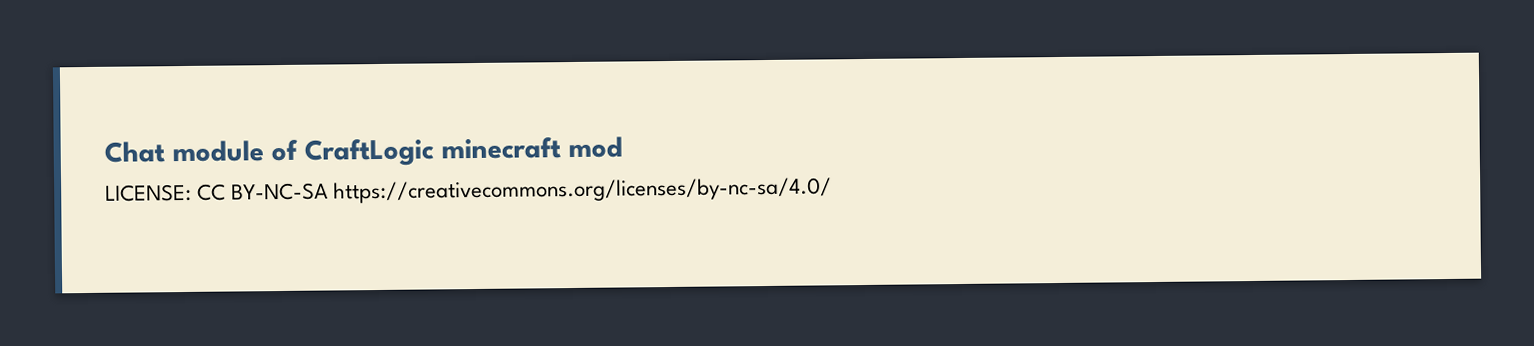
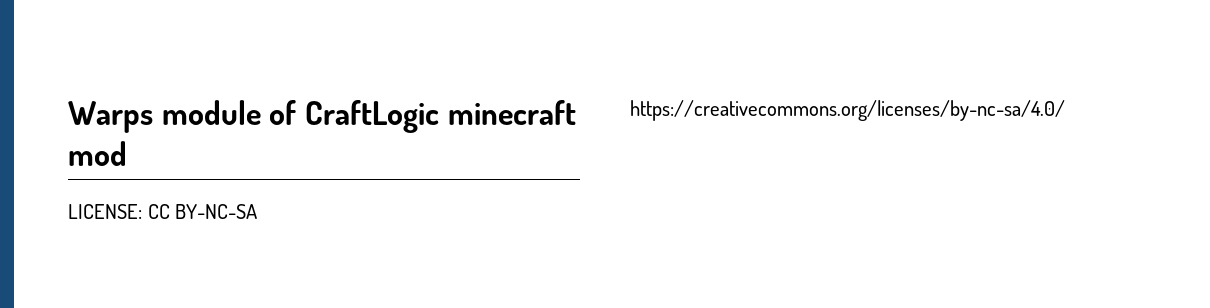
[104,141,165,163] Chat -> [68,101,153,133] Warps

